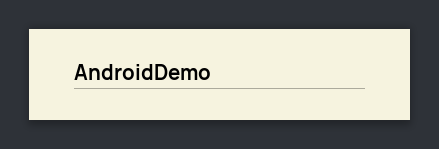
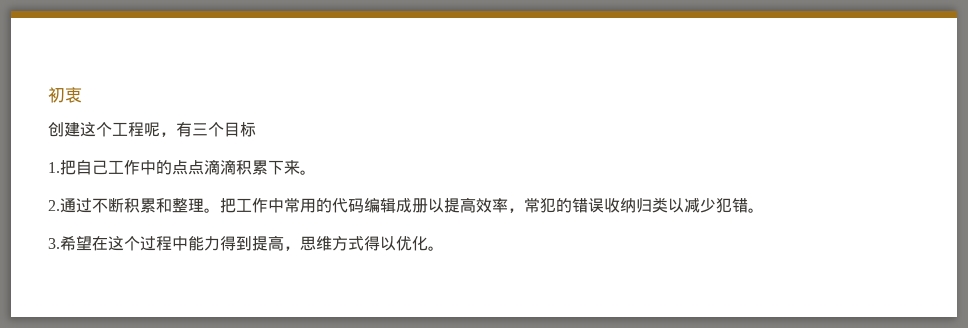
[74,64,211,80] AndroidDemo -> [48,87,82,103] [48,122,256,137] [48,159,316,175] [48,197,764,213] [48,235,444,251] 初衷 // 创建这个工程呢，有三个目标 // 1.把自己工作中的点点滴滴积累下来。 // 2.通过不断积累和整理。把工作中常用的代码编辑成册以提高效率，常犯的错误收纳归类以减少犯错。 // 3.希望在这个过程中能力得到提高，思维方式得以优化。

